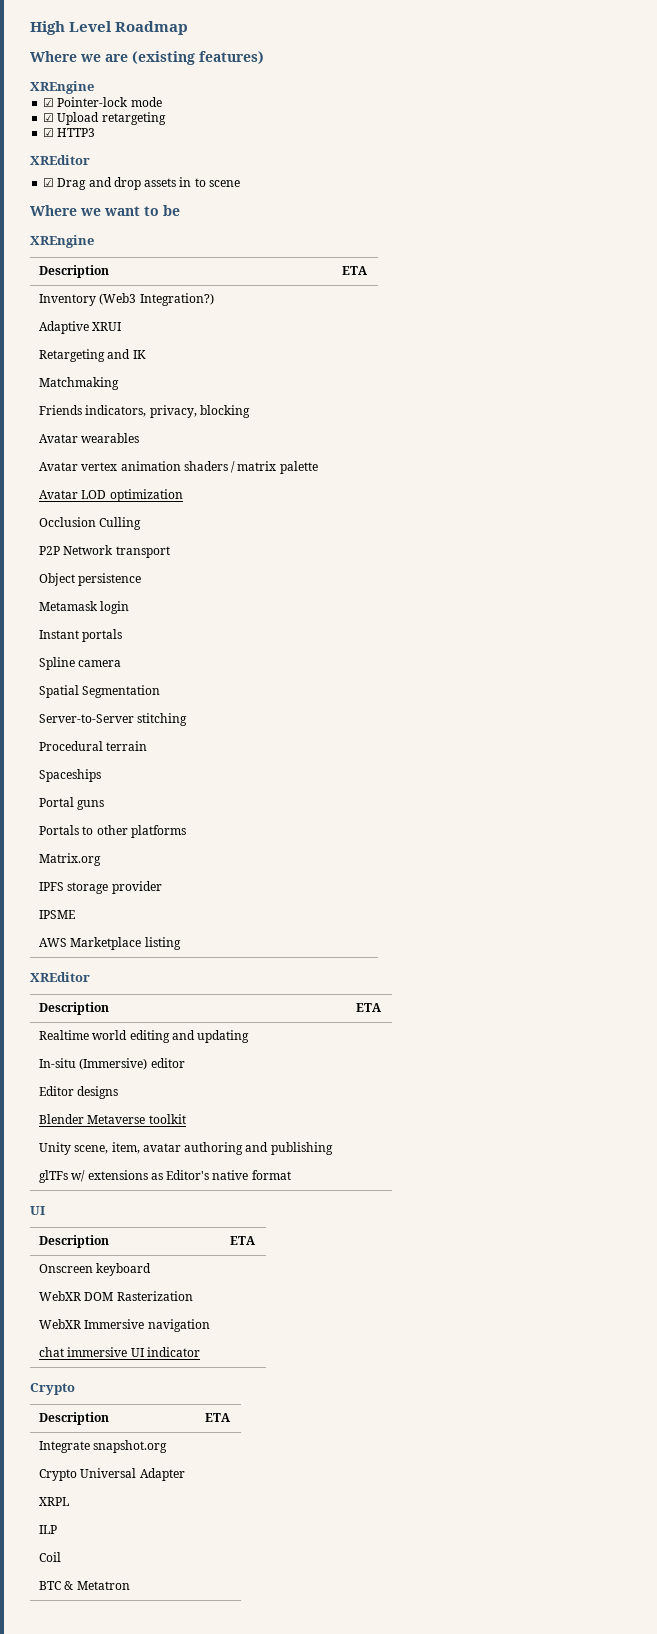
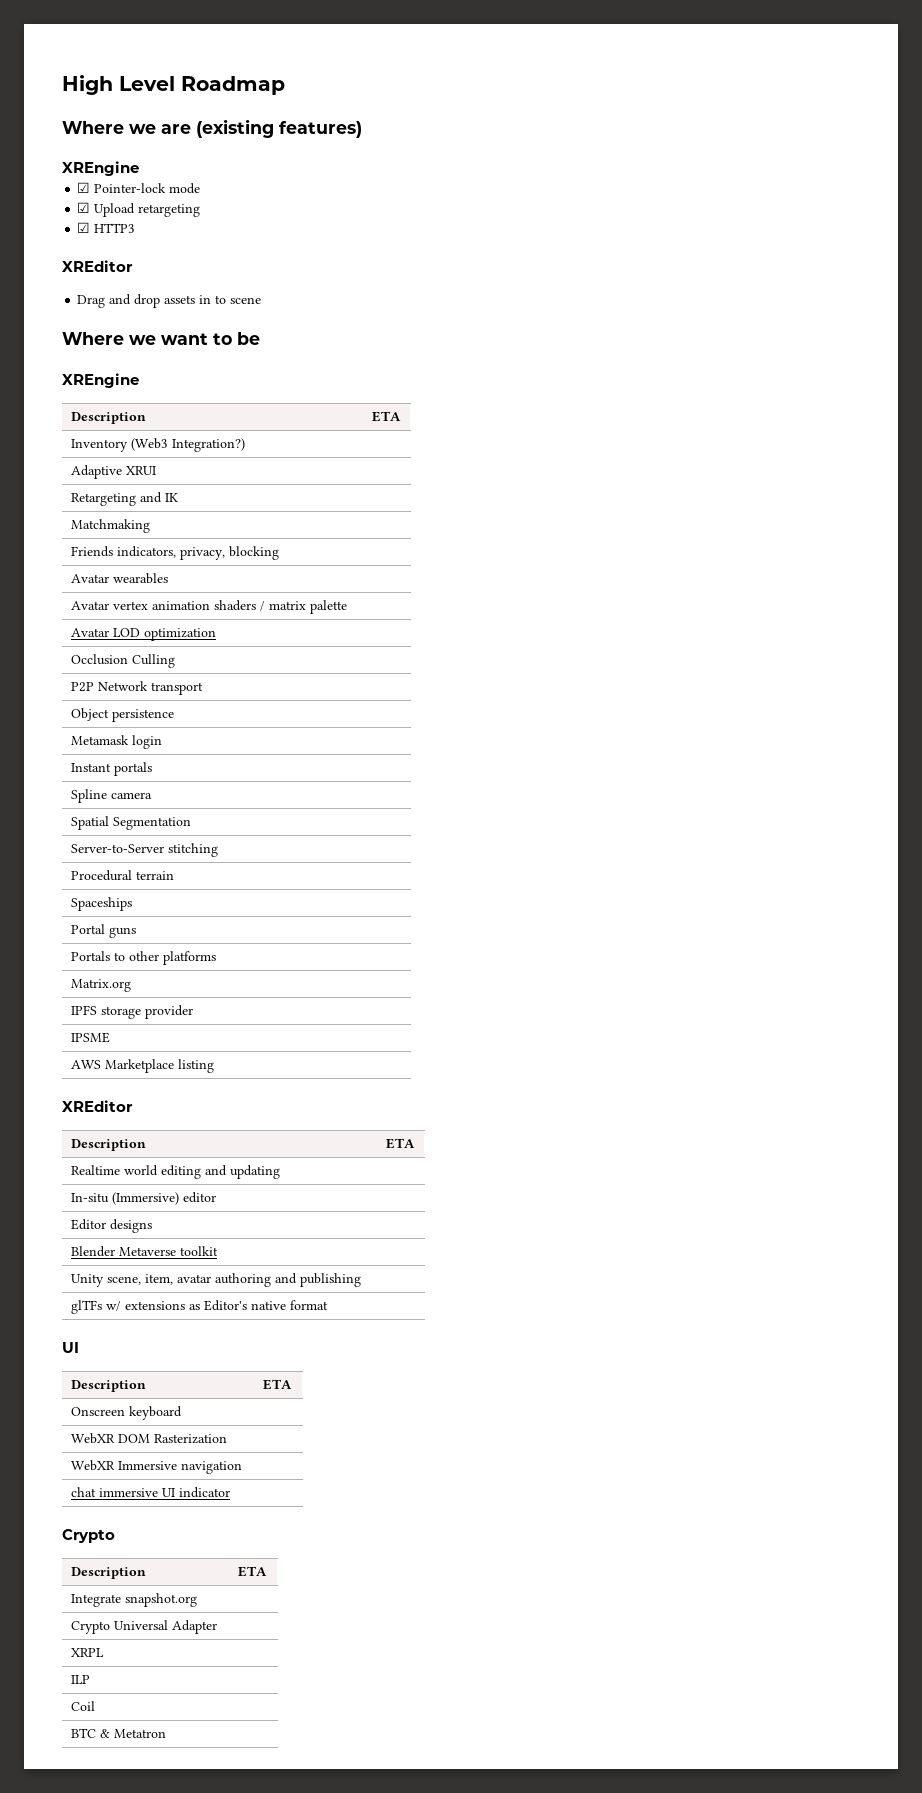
[43,178,55,187] ☑ -> (133, 266) none

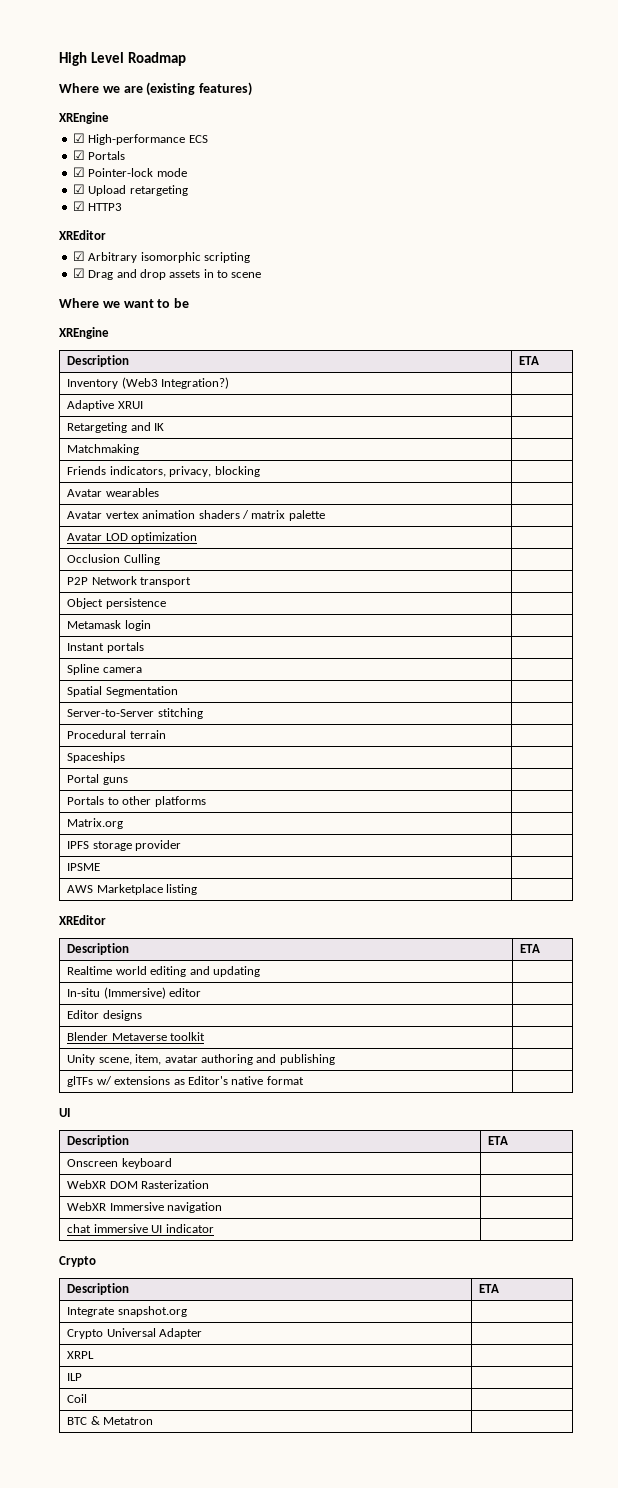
(139, 168) none -> [72,133,208,145] [72,150,126,160] // ☑ High-performance ECS // ☑ Portals
(133, 266) none -> [72,251,250,263] [72,268,85,278] ☑ Arbitrary isomorphic scripting // ☑

